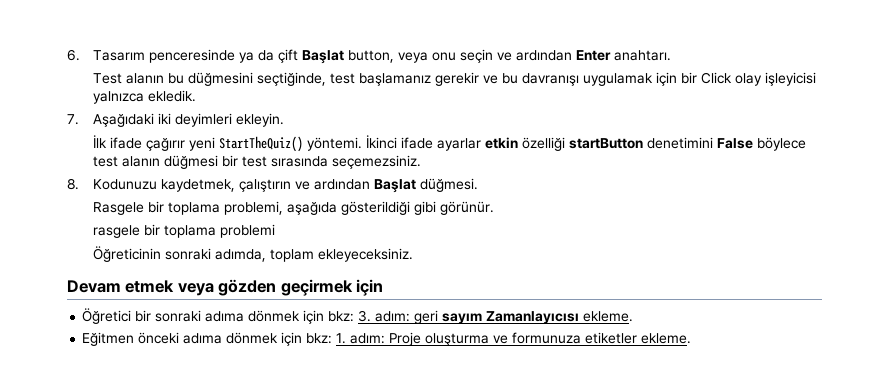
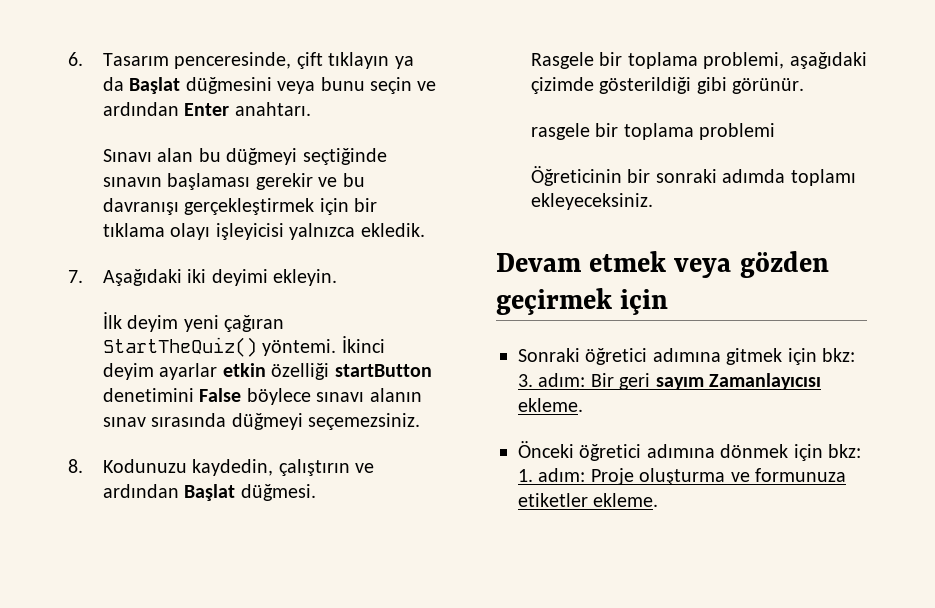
[149,49,457,64] penceresinde ya da çift Başlat button, veya onu -> [174,52,414,69] [102,77,365,94] penceresinde, çift tıklayın ya da Başlat düğmesini veya bunu
[93,72,432,86] Test alanın bu düğmesini seçtiğinde, test başlamanız -> [102,148,387,165] [102,173,251,190] Sınavı alan bu düğmeyi seçtiğinde sınavın başlaması
[583,73,654,86] uygulamak -> [184,198,315,215] gerçekleştirmek
[701,72,763,86] Click olay -> [102,223,211,240] tıklama olayı
[175,113,233,127] deyimleri -> [211,269,268,286] deyimi
[110,137,216,151] ifade çağırır yeni -> [127,315,285,332] deyim yeni çağıran
[401,137,434,149] ifade -> [102,363,154,380] deyim
[93,155,329,169] test alanın düğmesi bir test sırasında -> [316,388,422,402] [102,413,303,430] sınavı alanın sınav sırasında düğmeyi
[161,179,236,192] kaydetmek, -> [192,459,274,476] kaydedin,
[287,202,338,215] aşağıda -> [789,52,867,69] [530,77,594,94] aşağıdaki çizimde
[165,248,315,262] sonraki adımda, toplam -> [627,169,856,186] bir sonraki adımda toplamı
[82,308,301,324] Öğretici bir sonraki adıma dönmek -> [518,348,783,365] Sonraki öğretici adımına gitmek
(411, 316) none -> [590,373,614,387] Bir
[82,332,223,346] Eğitmen önceki adıma -> [518,441,715,461] Önceki öğretici adımına

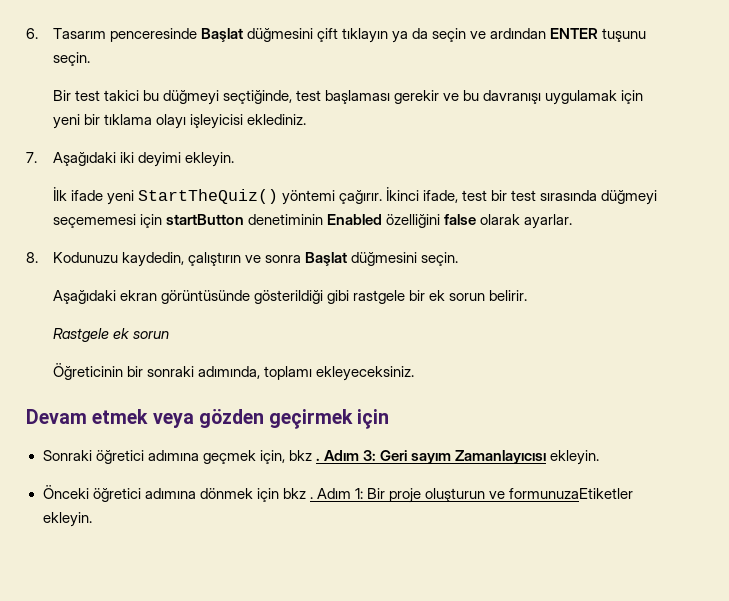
[174,52,292,69] penceresinde, -> [109,28,313,42] penceresinde Başlat düğmesini
[129,77,437,94] [102,102,311,116] [102,148,387,165] [102,177,162,187] Başlat düğmesini veya bunu seçin ve ardından Enter anahtarı. // Sınavı alan bu düğmeyi seçtiğinde sınavın -> [432,28,647,42] [52,52,90,66] [52,90,322,105] seçin ve ardından ENTER tuşunu seçin. // Bir test takici bu düğmeyi seçtiğinde, test
[184,198,349,215] gerçekleştirmek için -> [545,90,644,105] [52,114,80,129] uygulamak için yeni
[289,223,425,240] yalnızca ekledik. -> [247,114,307,125] eklediniz.
[127,315,285,332] [102,336,385,357] [102,363,432,380] [102,388,422,405] [102,413,421,430] deyim yeni çağıran StartTheQuiz() yöntemi. İkinci deyim ayarlar etkin özelliği startButton denetimini False böylece sınavı alanın sınav sırasında düğmeyi seçemezsiniz. -> [70,187,658,205] [52,214,573,229] ifade yeni StartTheQuiz() yöntemi çağırır. İkinci ifade, test bir test sırasında düğmeyi seçememesi için startButton denetiminin Enabled özelliğini false olarak ayarlar.
[102,484,316,501] [530,52,867,69] [530,77,805,94] [530,123,776,140] ardından Başlat düğmesi. // Rasgele bir toplama problemi, aşağıdaki çizimde gösterildiği gibi görünür. // rasgele bir toplama problemi -> [264,252,459,266] [52,290,528,304] [52,328,169,342] sonra Başlat düğmesini seçin. // Aşağıdaki ekran görüntüsünde gösterildiği gibi rastgele bir ek sorun belirir. // Rastgele ek sorun
[722,169,786,183] adımda -> [197,366,260,379] adımında,
[726,348,855,365] [518,373,651,390] gitmek için bkz: 3. adım: Bir geri -> [202,450,407,464] geçmek için, bkz . Adım 3: Geri
[518,398,583,412] ekleme. -> [550,450,600,465] ekleyin.
[828,444,861,458] [518,468,846,485] [518,493,659,507] bkz: 1. adım: Proje oluşturma ve formunuza etiketler ekleme. -> [282,488,634,503] [42,512,92,527] bkz . Adım 1: Bir proje oluşturun ve formunuzaEtiketler ekleyin.

